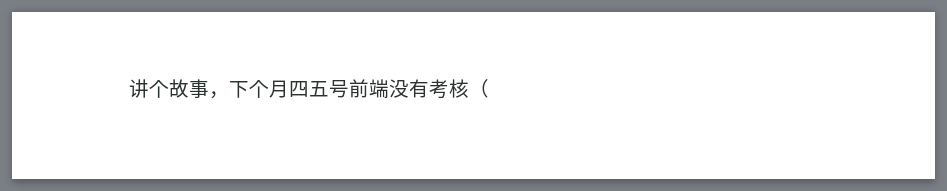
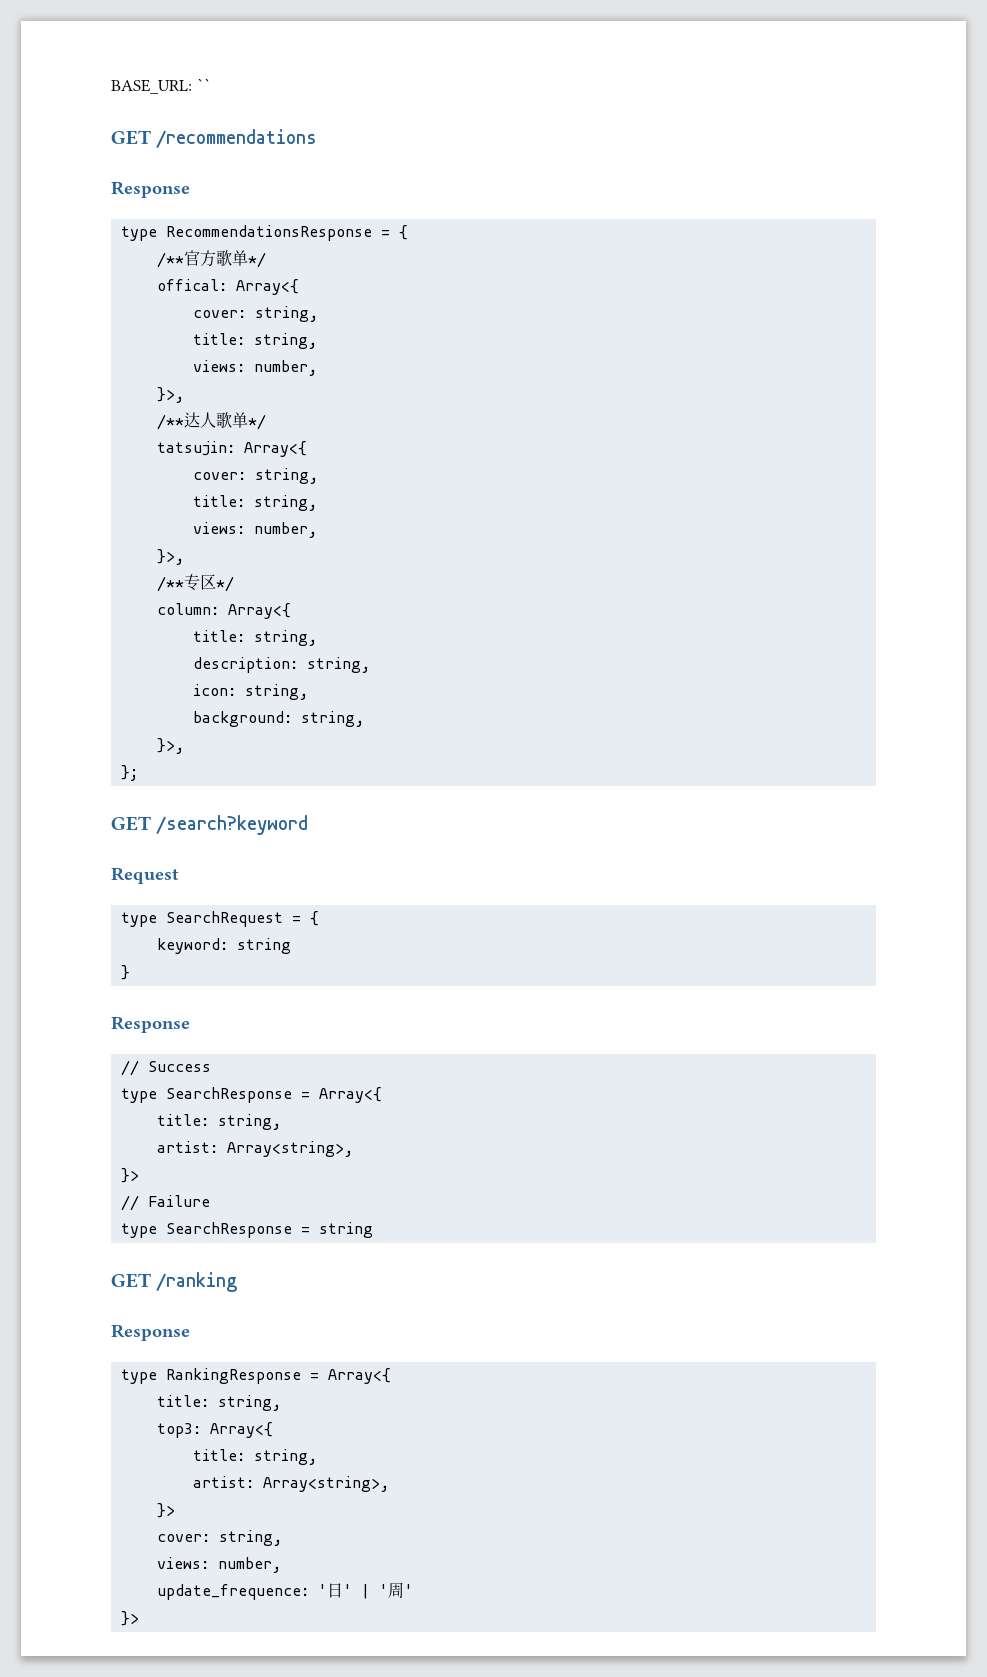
[128,79,489,99] 讲个故事，下个月四五号前端没有考核（ -> [111,78,211,94] [111,129,318,148] [111,181,190,198] [121,225,409,241] [157,250,267,268] [157,279,300,295] [193,306,319,322] [193,333,318,349] [193,360,318,376] [157,387,185,403] [157,412,267,430] [157,441,308,457] [193,468,319,484] [193,495,318,511] [193,522,318,538] [157,549,185,565] [157,574,235,592] [157,603,292,619] [193,630,318,646] [193,657,371,673] [193,684,309,700] [193,711,365,727] [157,738,185,754] [121,765,139,781] [111,815,309,835] [111,867,179,884] [121,911,320,927] [157,938,292,954] [121,965,131,980] [111,1016,190,1033] [121,1060,212,1076] [121,1087,383,1103] [157,1114,282,1130] [157,1141,354,1157] [121,1168,140,1183] [121,1195,211,1211] [121,1222,374,1238] [111,1272,238,1292] [111,1324,190,1341] [121,1368,392,1384] [157,1395,282,1411] [157,1422,274,1438] [193,1449,318,1465] [193,1476,390,1492] [157,1503,176,1518] [157,1530,283,1546] [157,1557,282,1573] [157,1582,414,1600] [121,1611,140,1626] BASE_URL: `` // GET /recommendations // Response // type RecommendationsResponse = { // /**官方歌单*/ // offical: Array<{ // cover: string, // title: string, // views: number, // }>, // /**达人歌单*/ // tatsujin: Array<{ // cover: string, // title: string, // views: number, // }>, // /**专区*/ // column: Array<{ // title: string, // description: string, // icon: string, // background: string, // }>, // }; // GET /search?keyword // Request // type SearchRequest = { // keyword: string // } // Response // // Success // type SearchResponse = Array<{ // title: string, // artist: Array<string>, // }> // // Failure // type SearchResponse = string // GET /ranking // Response // type RankingResponse = Array<{ // title: string, // top3: Array<{ // title: string, // artist: Array<string>, // }> // cover: string, // views: number, // update_frequence: '日' | '周' // }>

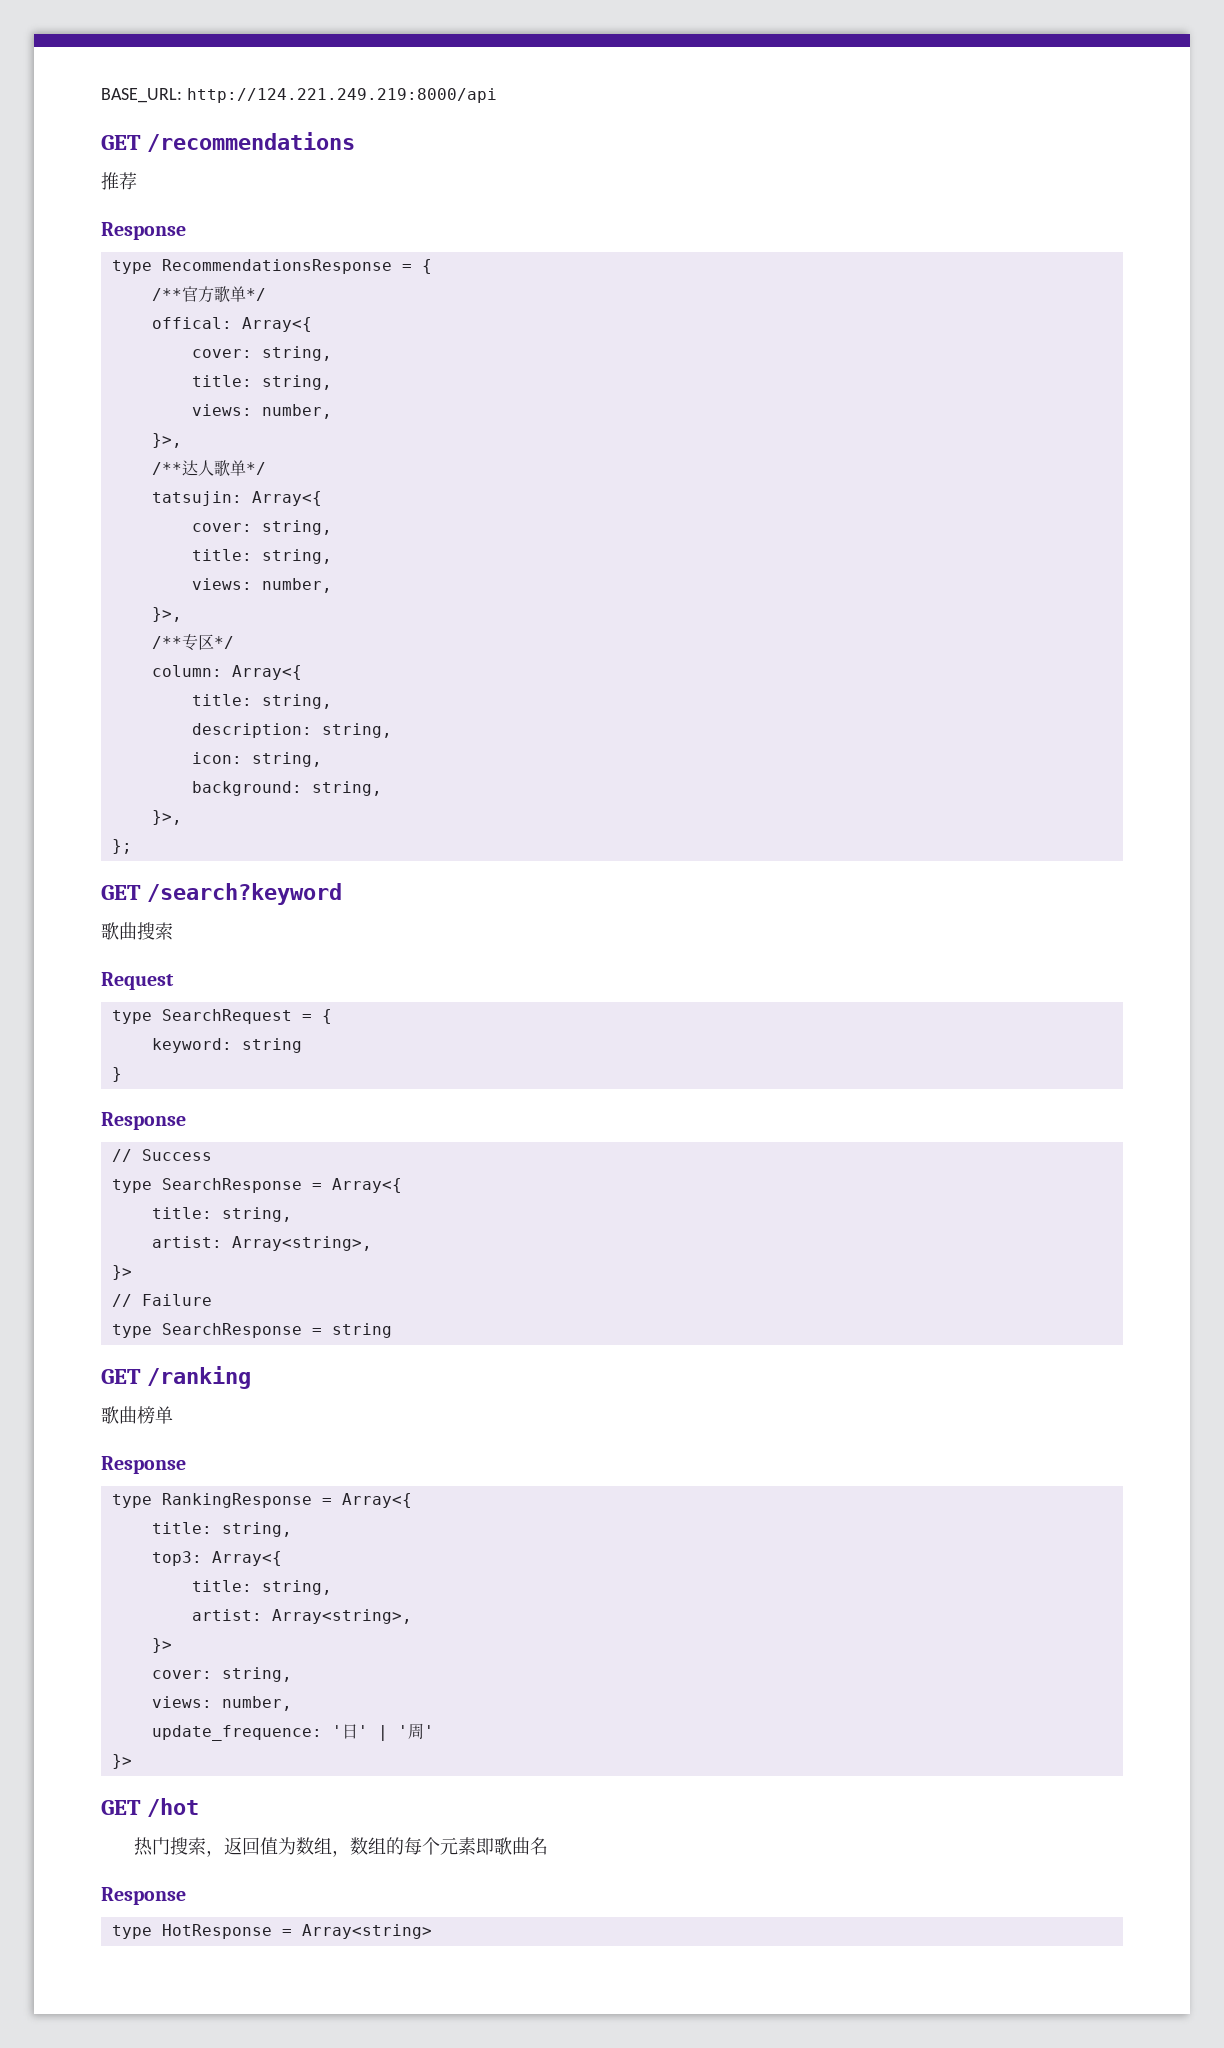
[196,78,211,91] `` -> [186,88,497,103] http://124.221.249.219:8000/api
(318, 138) none -> [101,172,137,190] // 推荐
(309, 825) none -> [101,922,173,940] // 歌曲搜索
(238, 1282) none -> [101,1406,173,1424] // 歌曲榜单
(140, 1618) none -> [101,1798,200,1817] [134,1837,549,1857] [101,1887,186,1905] [111,1924,432,1939] // GET /hot // 热门搜索，返回值为数组，数组的每个元素即歌曲名 // Response // type HotResponse = Array<string>

